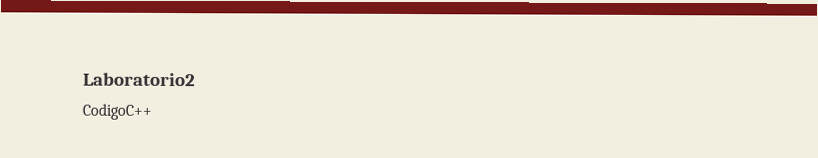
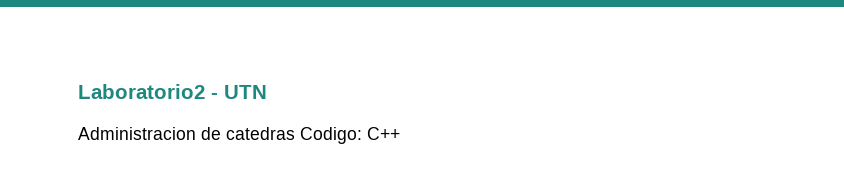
[82,103,152,120] // CodigoC++ -> [211,85,267,99] [78,127,400,144] - UTN // Administracion de catedras Codigo: C++

